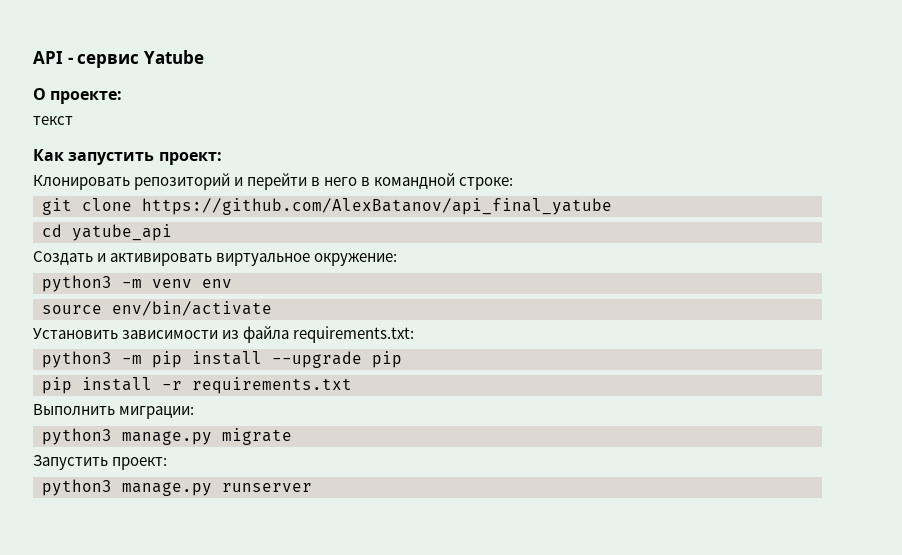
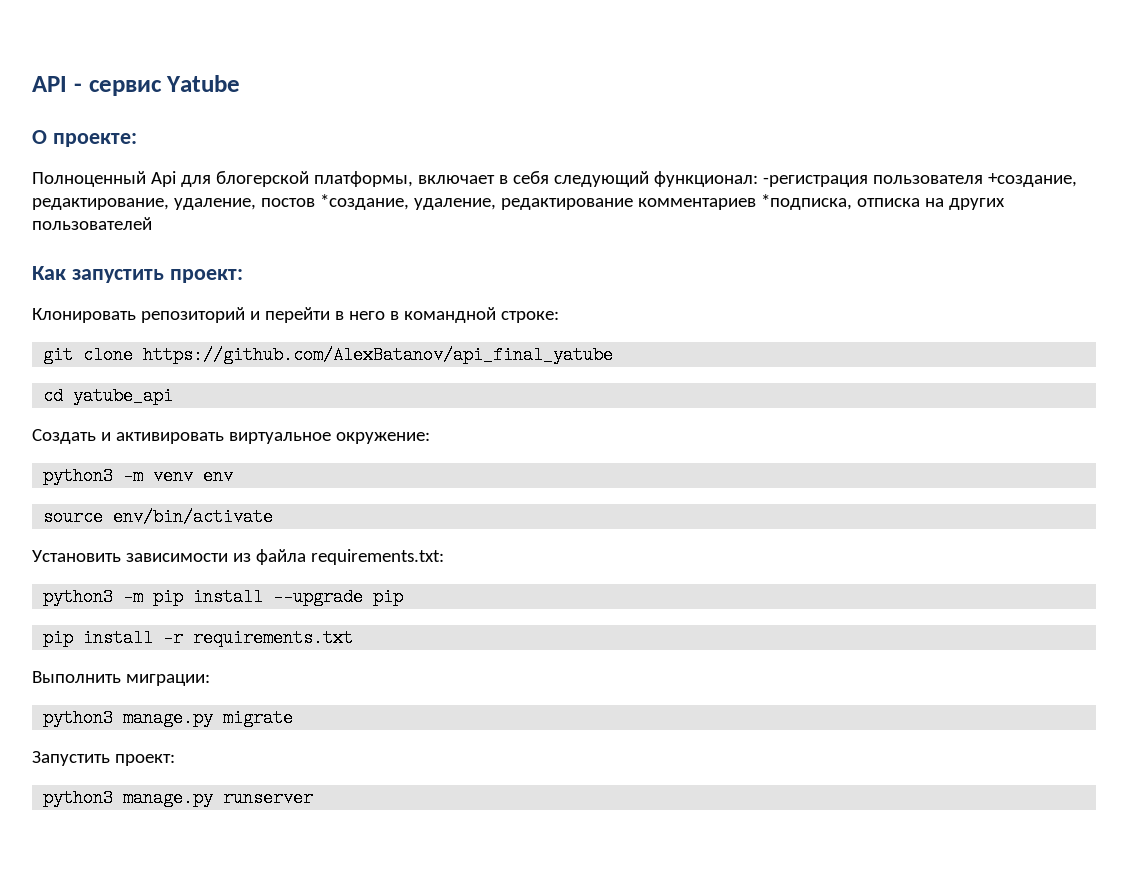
[33,116,73,125] текст -> [32,171,1077,187] [32,194,1005,210] [32,217,152,230] Полноценный Api для блогерской платформы, включает в себя следующий функционал: -регистрация пользователя +создание, редактирование, удаление, постов *создание, удаление, редактирование комментариев *подписка, отписка на других пользователей

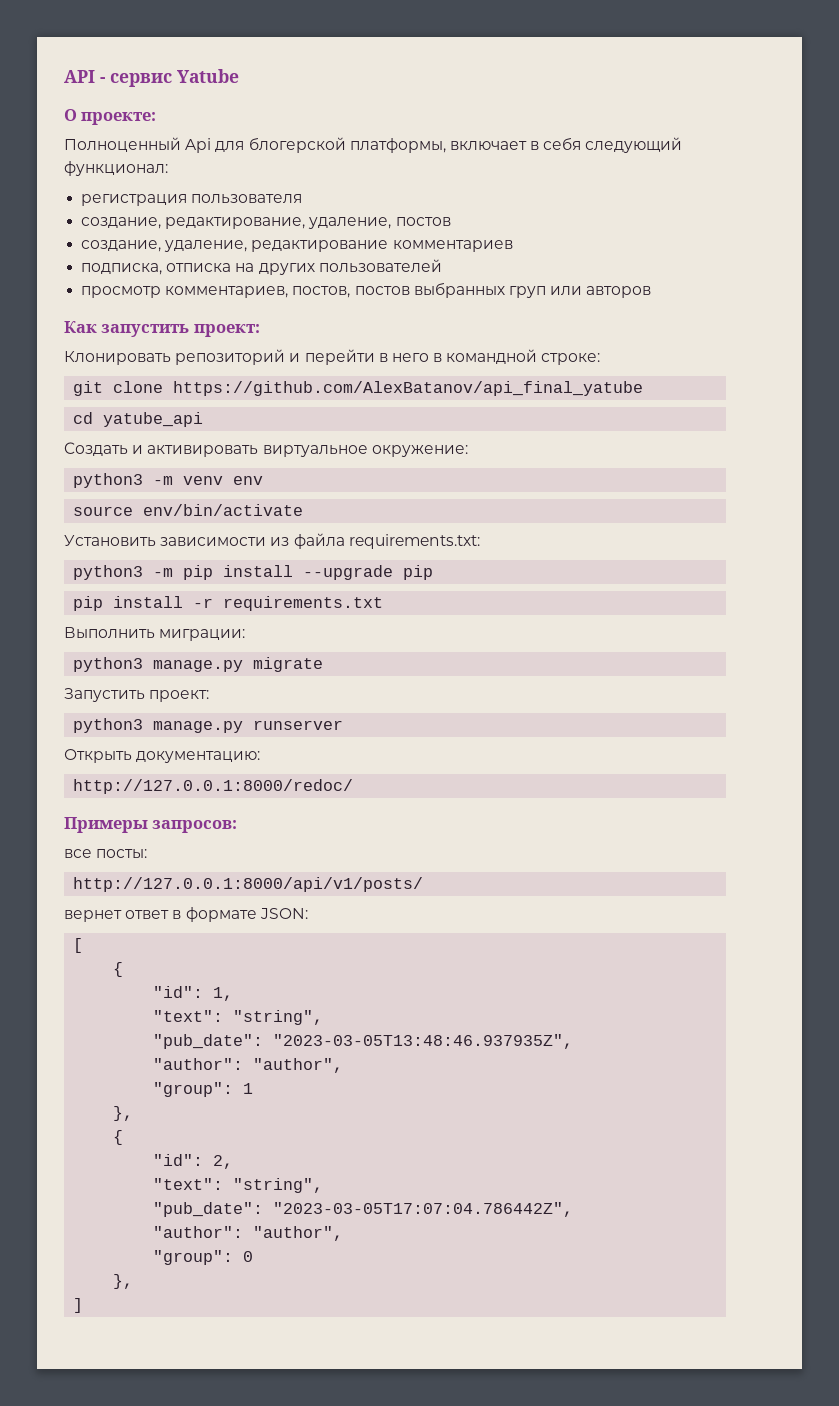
[762,175,868,187] -регистрация -> [81,194,188,206] // регистрация
[987,173,1077,187] +создание, -> [81,217,162,229] // создание,
[319,194,409,210] *создание, -> [81,240,162,252] // создание,
[760,194,852,210] *подписка, -> [81,263,163,275] // подписка,
(152, 223) none -> [81,282,652,298] // просмотр комментариев, постов, постов выбранных груп или авторов
(314, 798) none -> [64,749,261,763] [73,779,354,794] [64,817,238,833] [64,849,148,859] [73,877,424,892] [64,907,308,922] [73,938,84,953] [113,962,124,977] [153,986,234,1001] [153,1010,324,1025] [153,1034,574,1049] [153,1058,344,1073] [153,1082,254,1097] [113,1106,134,1121] [113,1130,124,1145] [153,1154,234,1169] [153,1178,324,1193] [153,1202,574,1217] [153,1226,344,1241] [153,1250,254,1265] [113,1274,134,1289] [73,1298,84,1313] // Открыть документацию: // http://127.0.0.1:8000/redoc/ // Примеры запросов: // все посты: // http://127.0.0.1:8000/api/v1/posts/ // вернет ответ в формате JSON: // [ // { // "id": 1, // "text": "string", // "pub_date": "2023-03-05T13:48:46.937935Z", // "author": "author", // "group": 1 // }, // { // "id": 2, // "text": "string", // "pub_date": "2023-03-05T17:07:04.786442Z", // "author": "author", // "group": 0 // }, // ]

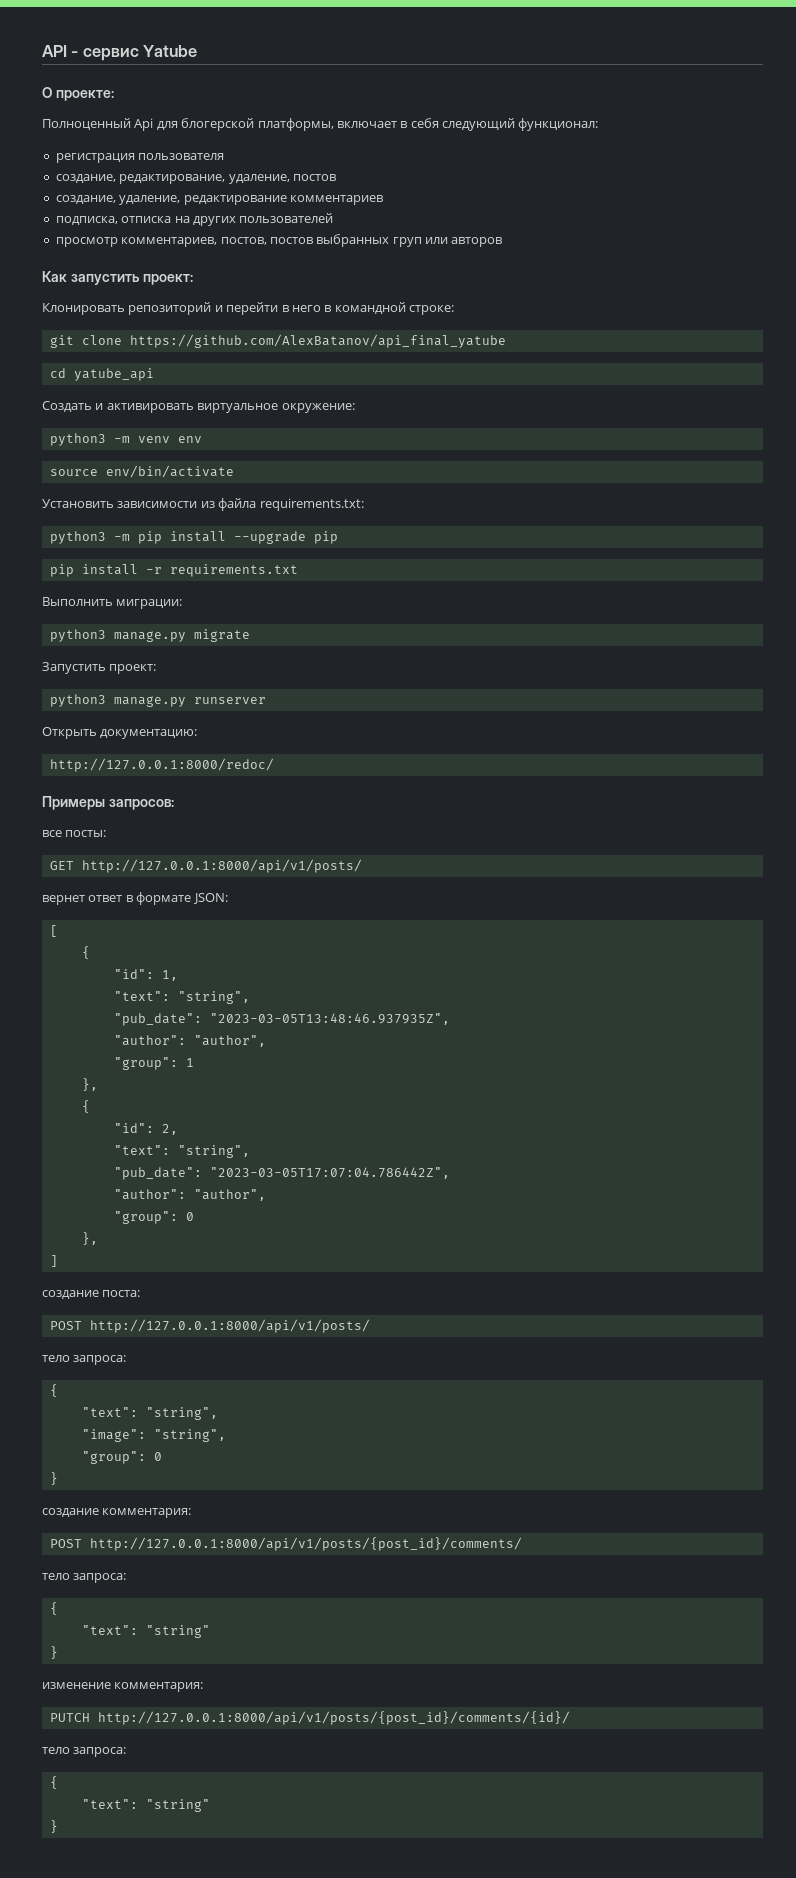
(148, 854) none -> [49,861,74,870] GET
(84, 1305) none -> [42,1290,141,1299] [49,1319,370,1333] [42,1355,127,1365] [49,1384,58,1397] [81,1407,218,1420] [81,1429,226,1442] [81,1451,162,1464] [49,1472,58,1485] [42,1508,192,1518] [49,1537,522,1551] [42,1573,127,1583] [49,1602,58,1615] [81,1625,210,1638] [49,1646,58,1659] [42,1682,204,1692] [49,1711,570,1725] [42,1747,127,1757] [49,1776,58,1789] [81,1799,210,1812] [49,1820,58,1833] // создание поста: // POST http://127.0.0.1:8000/api/v1/posts/ // тело запроса: // { // "text": "string", // "image": "string", // "group": 0 // } // создание комментария: // POST http://127.0.0.1:8000/api/v1/posts/{post_id}/comments/ // тело запроса: // { // "text": "string" // } // изменение комментария: // PUTCH http://127.0.0.1:8000/api/v1/posts/{post_id}/comments/{id}/ // тело запроса: // { // "text": "string" // }

